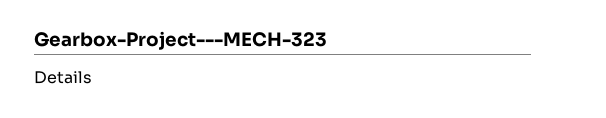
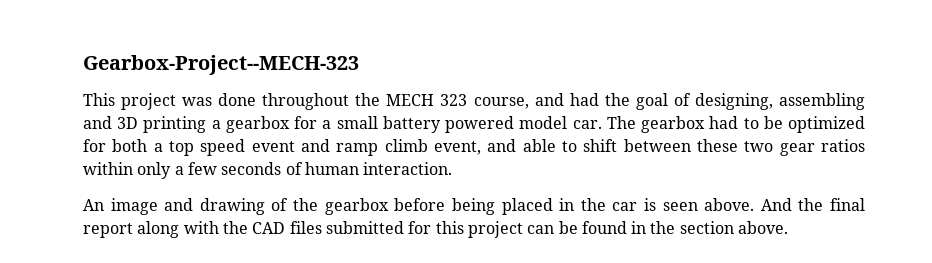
[34,31,327,50] [34,71,92,84] Gearbox-Project---MECH-323 // Details -> [83,55,359,75] [83,93,866,110] [83,116,866,133] [83,139,866,156] [83,162,453,179] [83,198,865,215] [83,221,789,238] Gearbox-Project--MECH-323 // This project was done throughout the MECH 323 course, and had the goal of designing, assembling and 3D printing a gearbox for a small battery powered model car. The gearbox had to be optimized for both a top speed event and ramp climb event, and able to shift between these two gear ratios within only a few seconds of human interaction. // An image and drawing of the gearbox before being placed in the car is seen above. And the final report along with the CAD files submitted for this project can be found in the section above.

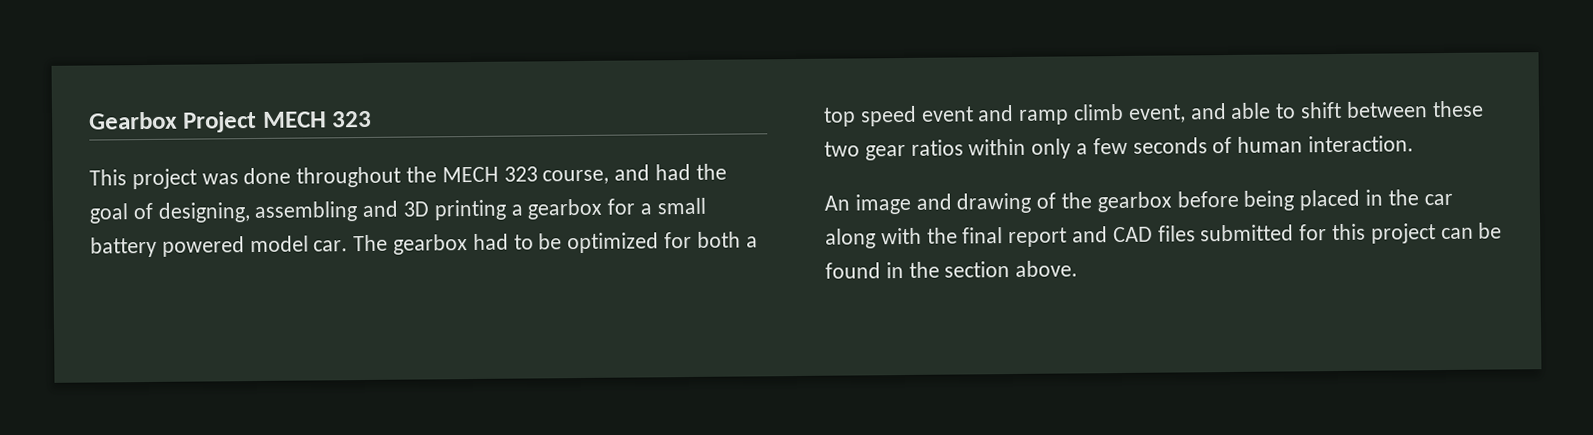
[83,55,359,75] Gearbox-Project--MECH-323 -> [88,110,373,133] Gearbox Project MECH 323
[643,198,865,211] [83,221,248,238] is seen above. And the final report along with the -> [825,226,1109,249] along with the final report and

